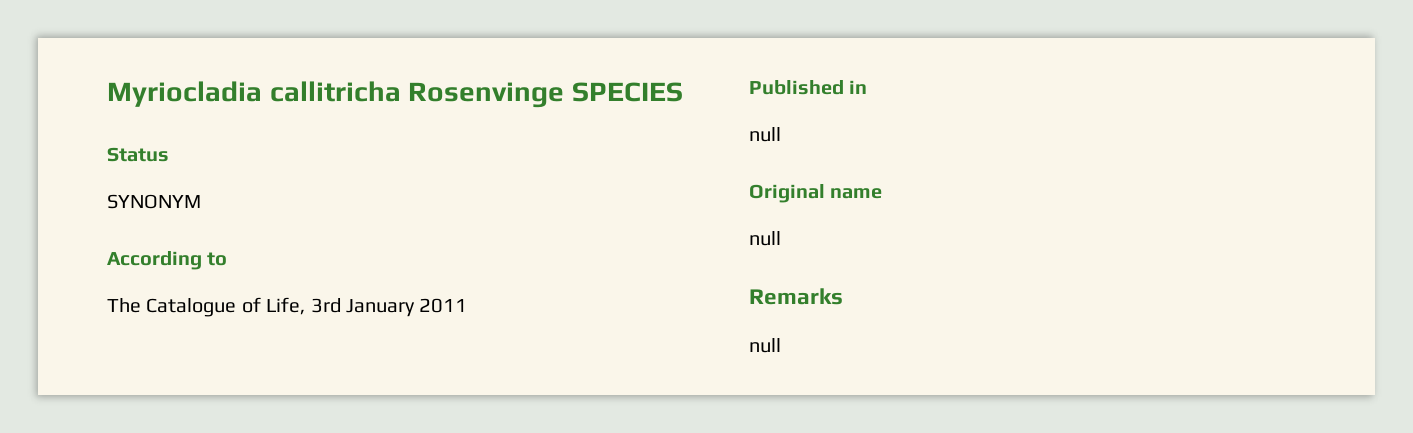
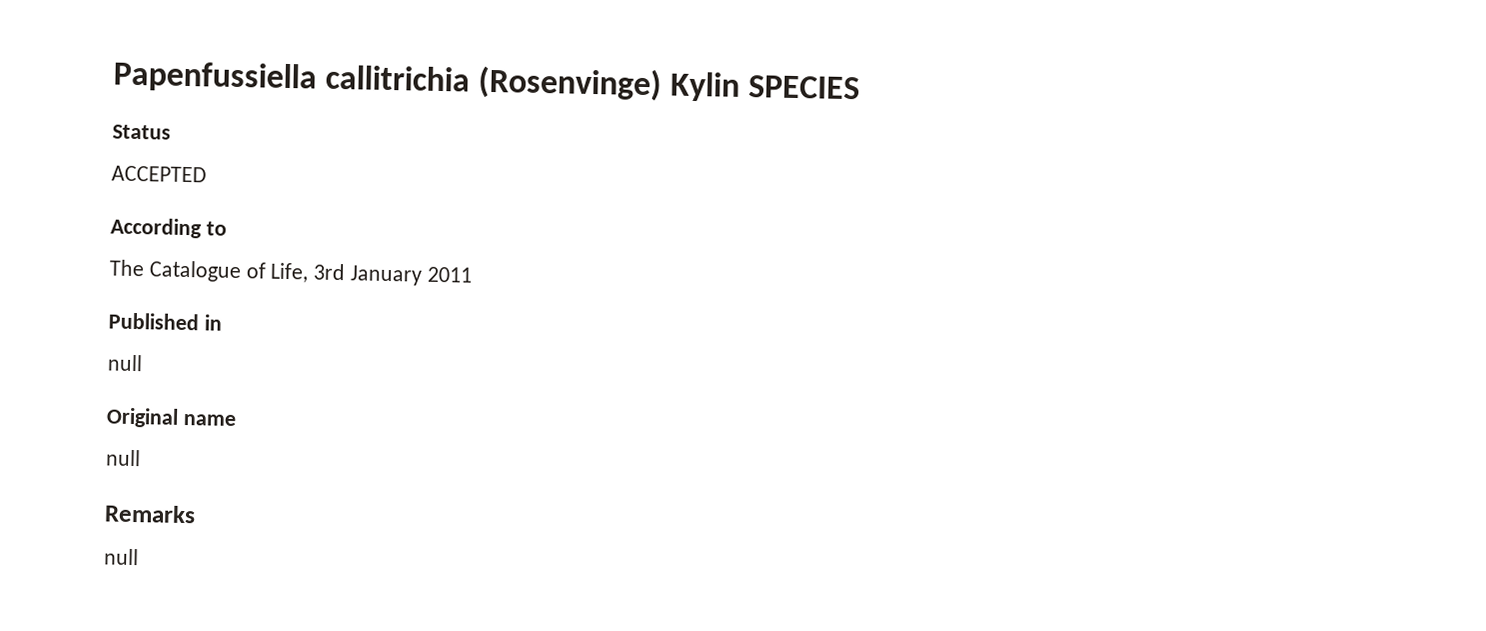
[107,81,565,108] Myriocladia callitricha Rosenvinge -> [113,60,741,102] Papenfussiella callitrichia (Rosenvinge) Kylin
[107,194,201,209] SYNONYM -> [111,165,207,183] ACCEPTED

